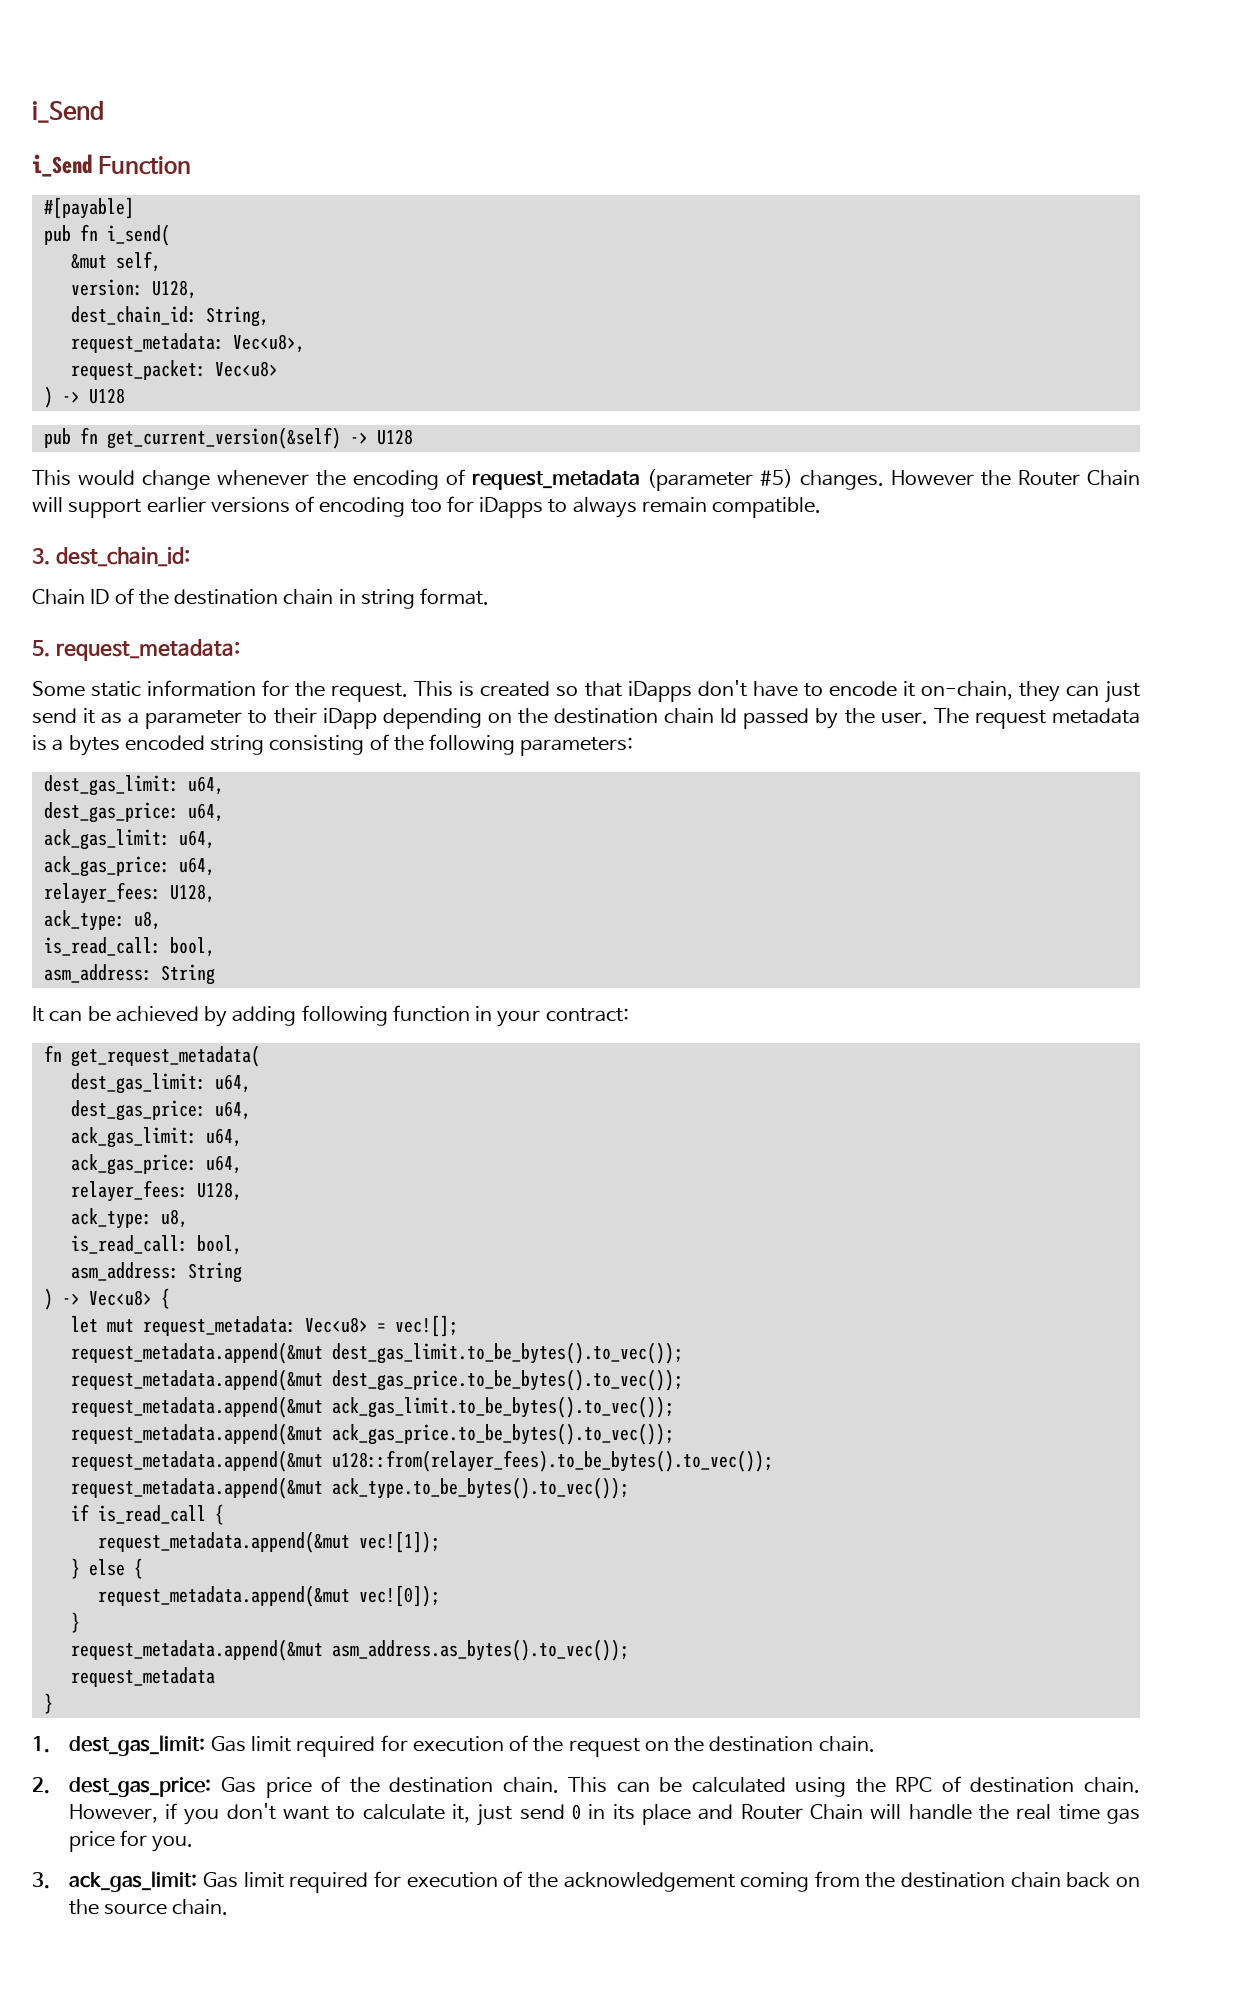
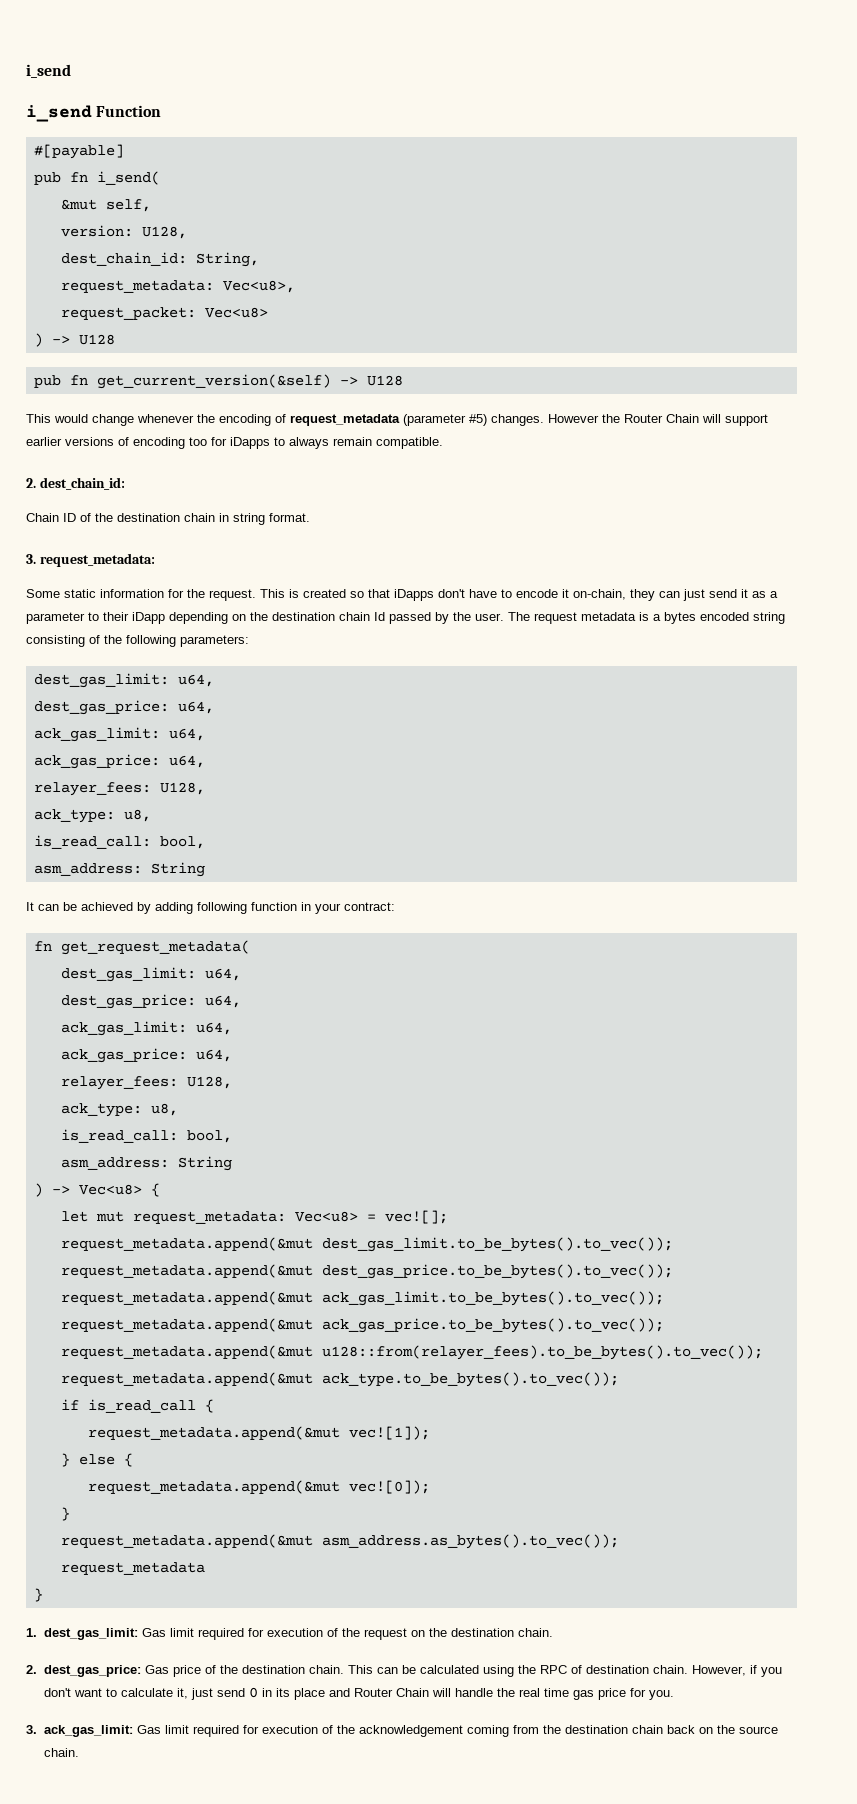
[32,101,104,123] [32,154,92,177] i_Send // i_Send -> [26,64,71,78] [26,105,92,122] i_send // i_send
[32,548,50,565] 3. -> [26,478,36,488] 2.
[32,640,50,657] 5. -> [26,554,36,564] 3.

